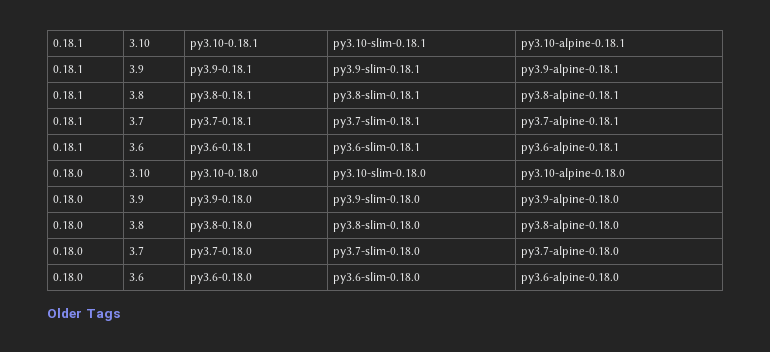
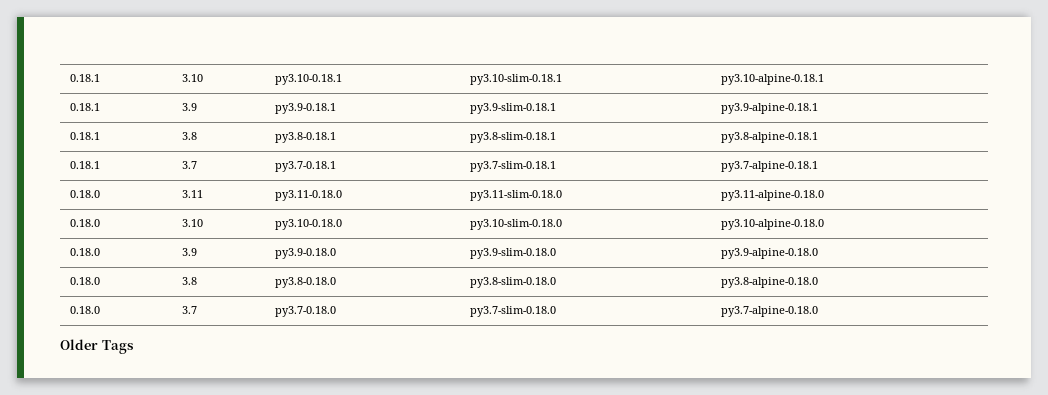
[53,143,84,151] [129,143,145,151] [190,143,253,154] [333,142,421,154] [521,142,620,154] 0.18.1 | 3.6 | py3.6-0.18.1 | py3.6-slim-0.18.1 | py3.6-alpine-0.18.1 -> [69,190,100,198] [181,190,203,198] [274,190,342,201] [469,190,562,201] [720,190,824,201] 0.18.0 | 3.11 | py3.11-0.18.0 | py3.11-slim-0.18.0 | py3.11-alpine-0.18.0
[53,273,84,281] [129,273,145,281] [190,273,253,284] [333,272,421,284] [521,272,620,284] // 0.18.0 | 3.6 | py3.6-0.18.0 | py3.6-slim-0.18.0 | py3.6-alpine-0.18.0 -> (818, 311) none

